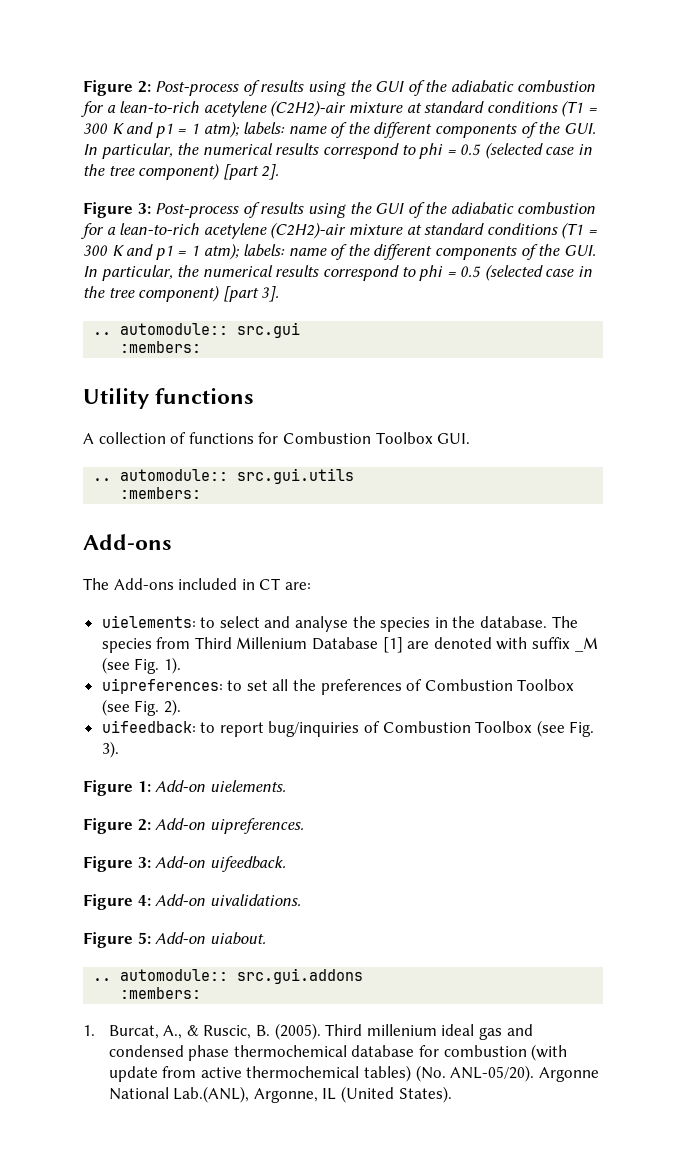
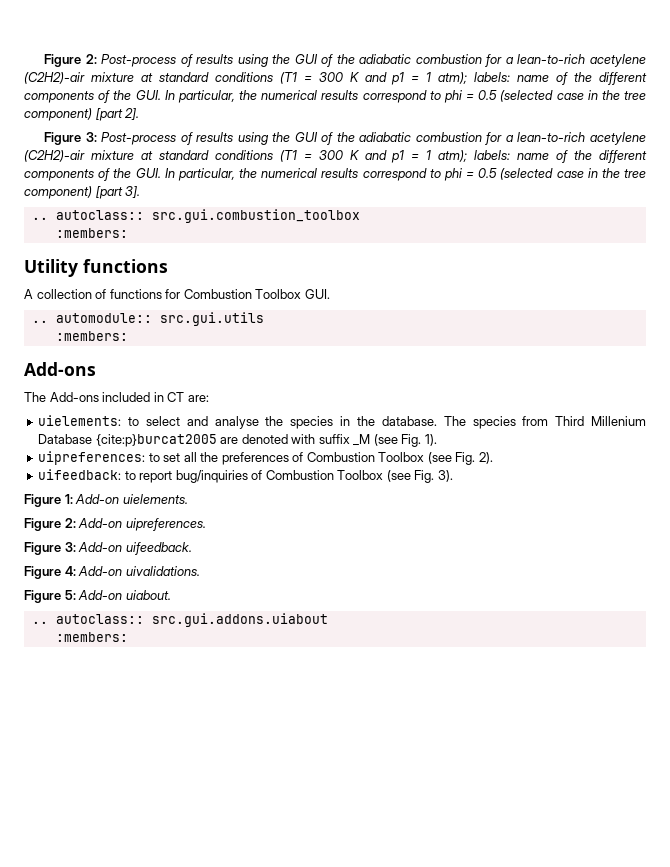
[120,322,301,338] automodule:: src.gui -> [55,209,360,223] autoclass:: src.gui.combustion_toolbox
[382,637,403,653] [1] -> [95,434,217,447] {cite:p}burcat2005
[120,968,364,984] [120,987,202,999] [83,1023,533,1040] [108,1044,568,1061] [108,1065,599,1082] [108,1086,452,1103] automodule:: src.gui.addons // :members: // 1. Burcat, A., & Ruscic, B. (2005). Third millenium ideal gas and condensed phase thermochemical database for combustion (with update from active thermochemical tables) (No. ANL-05/20). Argonne National Lab.(ANL), Argonne, IL (United States). -> [55,613,328,627] [55,632,128,642] autoclass:: src.gui.addons.uiabout // :members:

